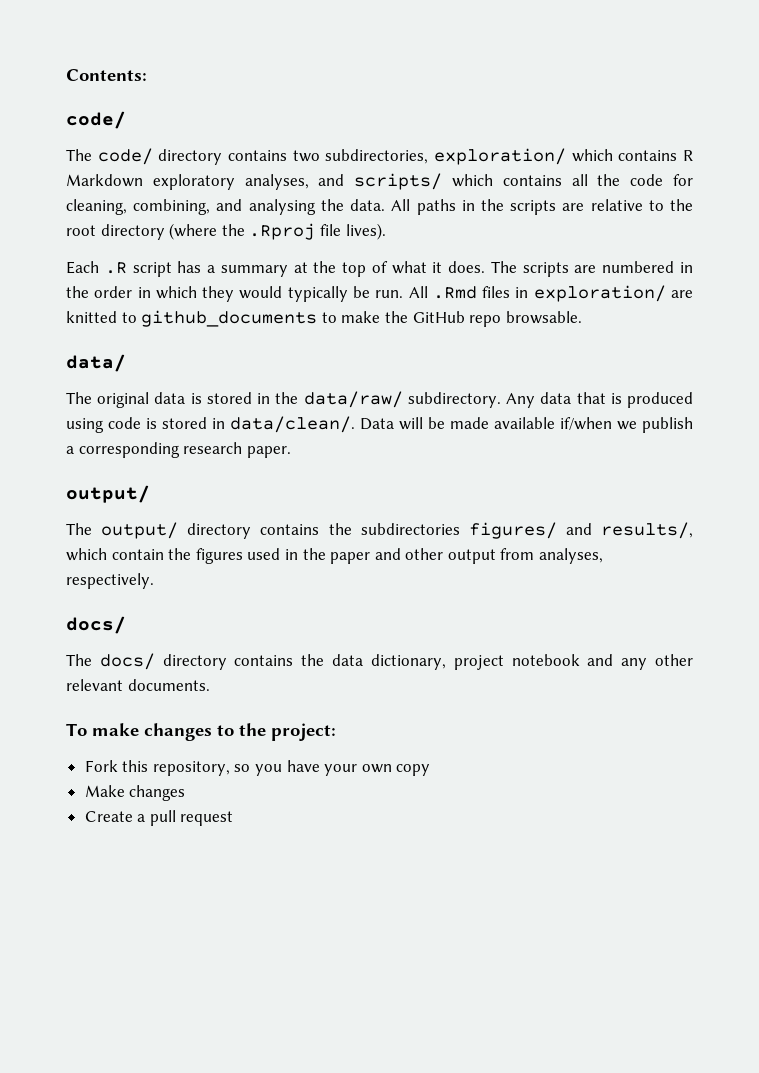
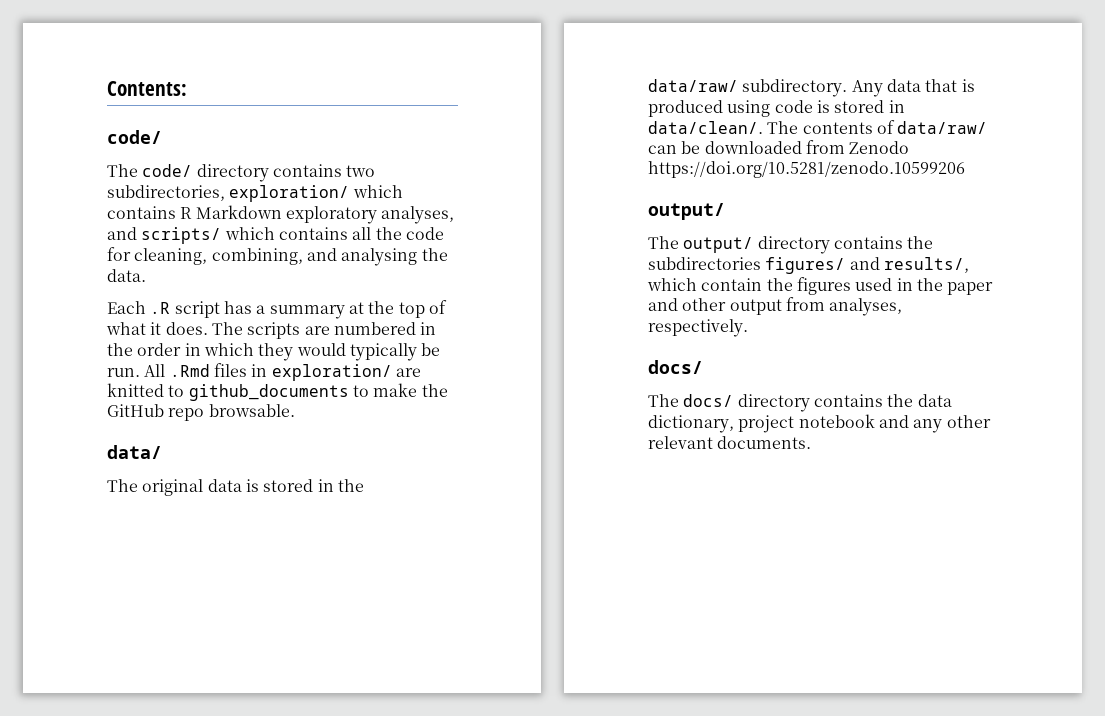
[391,199,693,215] [66,223,386,240] All paths in the scripts are relative to the root directory (where the .Rproj file lives). -> (146, 275) none
[360,417,693,433] [66,442,291,458] Data will be made available if/when we publish a corresponding research paper. -> [767,120,988,134] [648,140,910,154] [648,161,965,178] The contents of data/raw/ can be downloaded from Zenodo https://doi.org/10.5281/zenodo.10599206
[66,723,336,741] [84,760,431,776] [84,785,186,801] [84,810,234,826] // To make changes to the project: // Fork this repository, so you have your own copy // Make changes // Create a pull request -> (812, 442) none

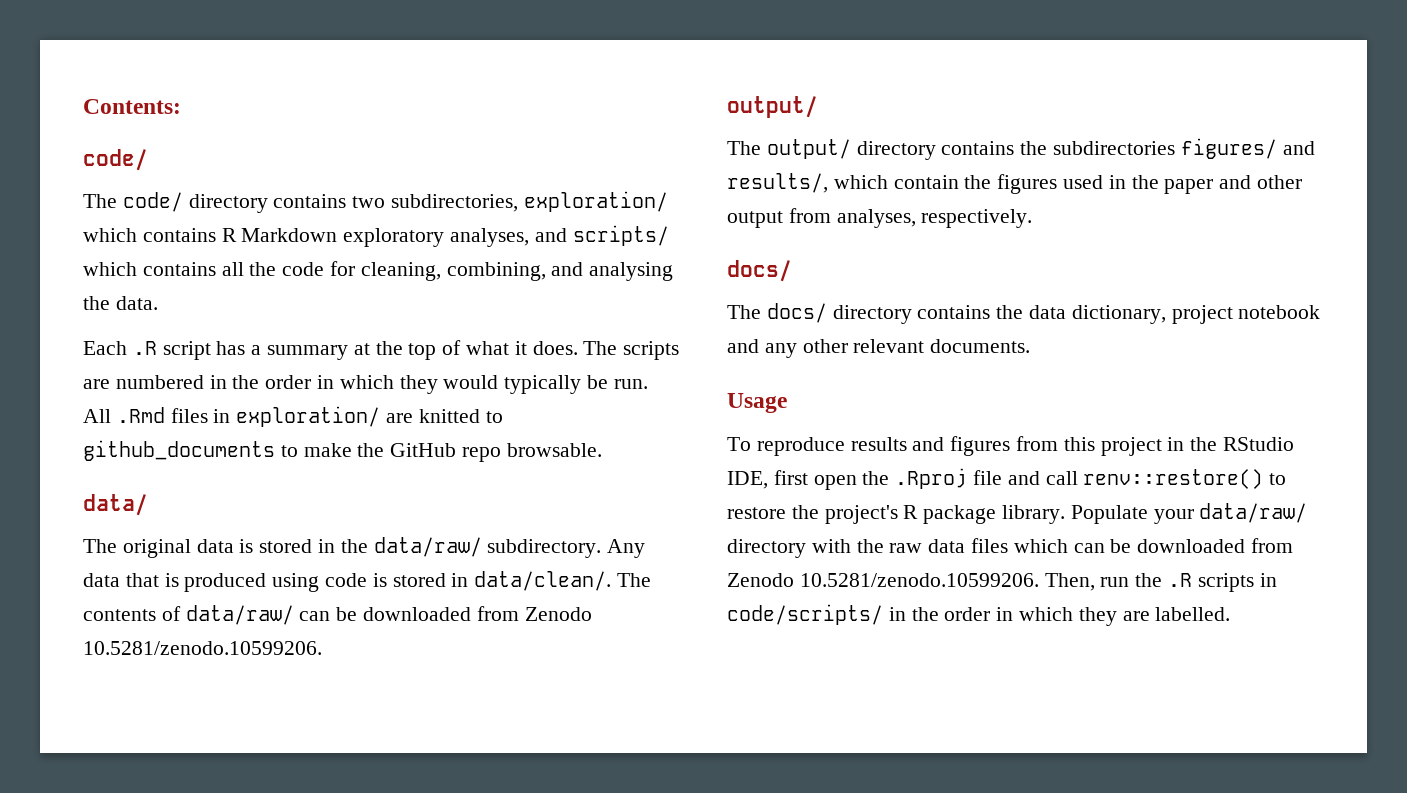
[648,161,965,178] https://doi.org/10.5281/zenodo.10599206 -> [83,641,322,655] 10.5281/zenodo.10599206.
(812, 442) none -> [727,393,787,413] [727,436,1295,456] [727,468,1287,490] [727,503,1308,524] [727,538,1294,558] [727,573,1277,592] [727,604,1231,626] // Usage // To reproduce results and figures from this project in the RStudio IDE, first open the .Rproj file and call renv::restore() to restore the project's R package library. Populate your data/raw/ directory with the raw data files which can be downloaded from Zenodo 10.5281/zenodo.10599206. Then, run the .R scripts in code/scripts/ in the order in which they are labelled.

